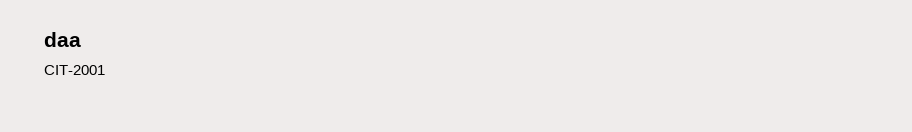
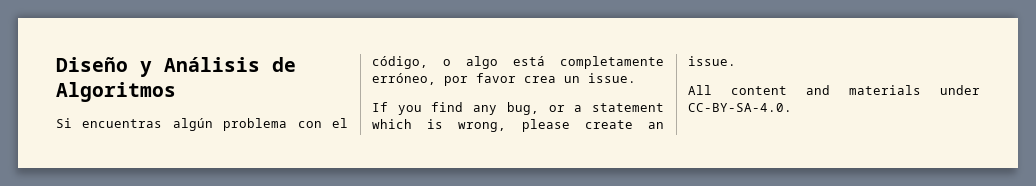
[44,32,81,47] [44,65,105,75] daa // CIT-2001 -> [56,57,296,77] [56,82,176,102] [56,118,348,131] [372,56,664,69] [372,73,636,86] [372,102,664,115] [372,119,664,132] [688,56,736,66] [688,85,980,95] [688,103,792,112] Diseño y Análisis de Algoritmos // Si encuentras algún problema con el código, o algo está completamente erróneo, por favor crea un issue. // If you find any bug, or a statement which is wrong, please create an issue. // All content and materials under CC-BY-SA-4.0.

